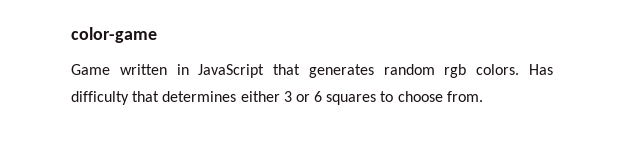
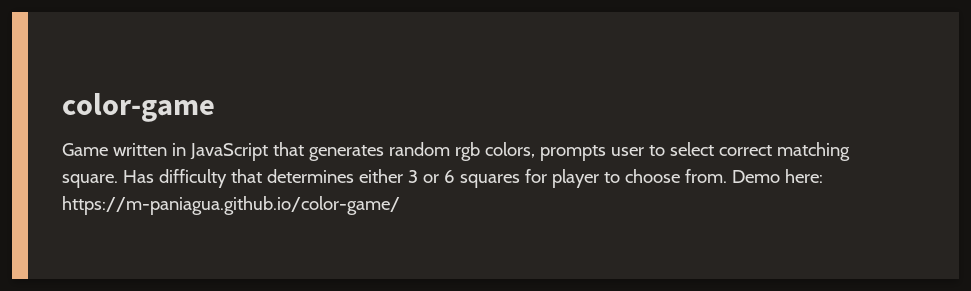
[476,64,520,75] colors. -> [484,142,850,161] [62,174,118,188] colors, prompts user to select correct matching square.
(377, 99) none -> [524,169,599,188] for player
(483, 96) none -> [731,169,823,183] [62,196,400,215] Demo here: https://m-paniagua.github.io/color-game/

